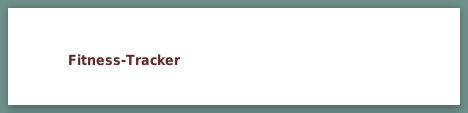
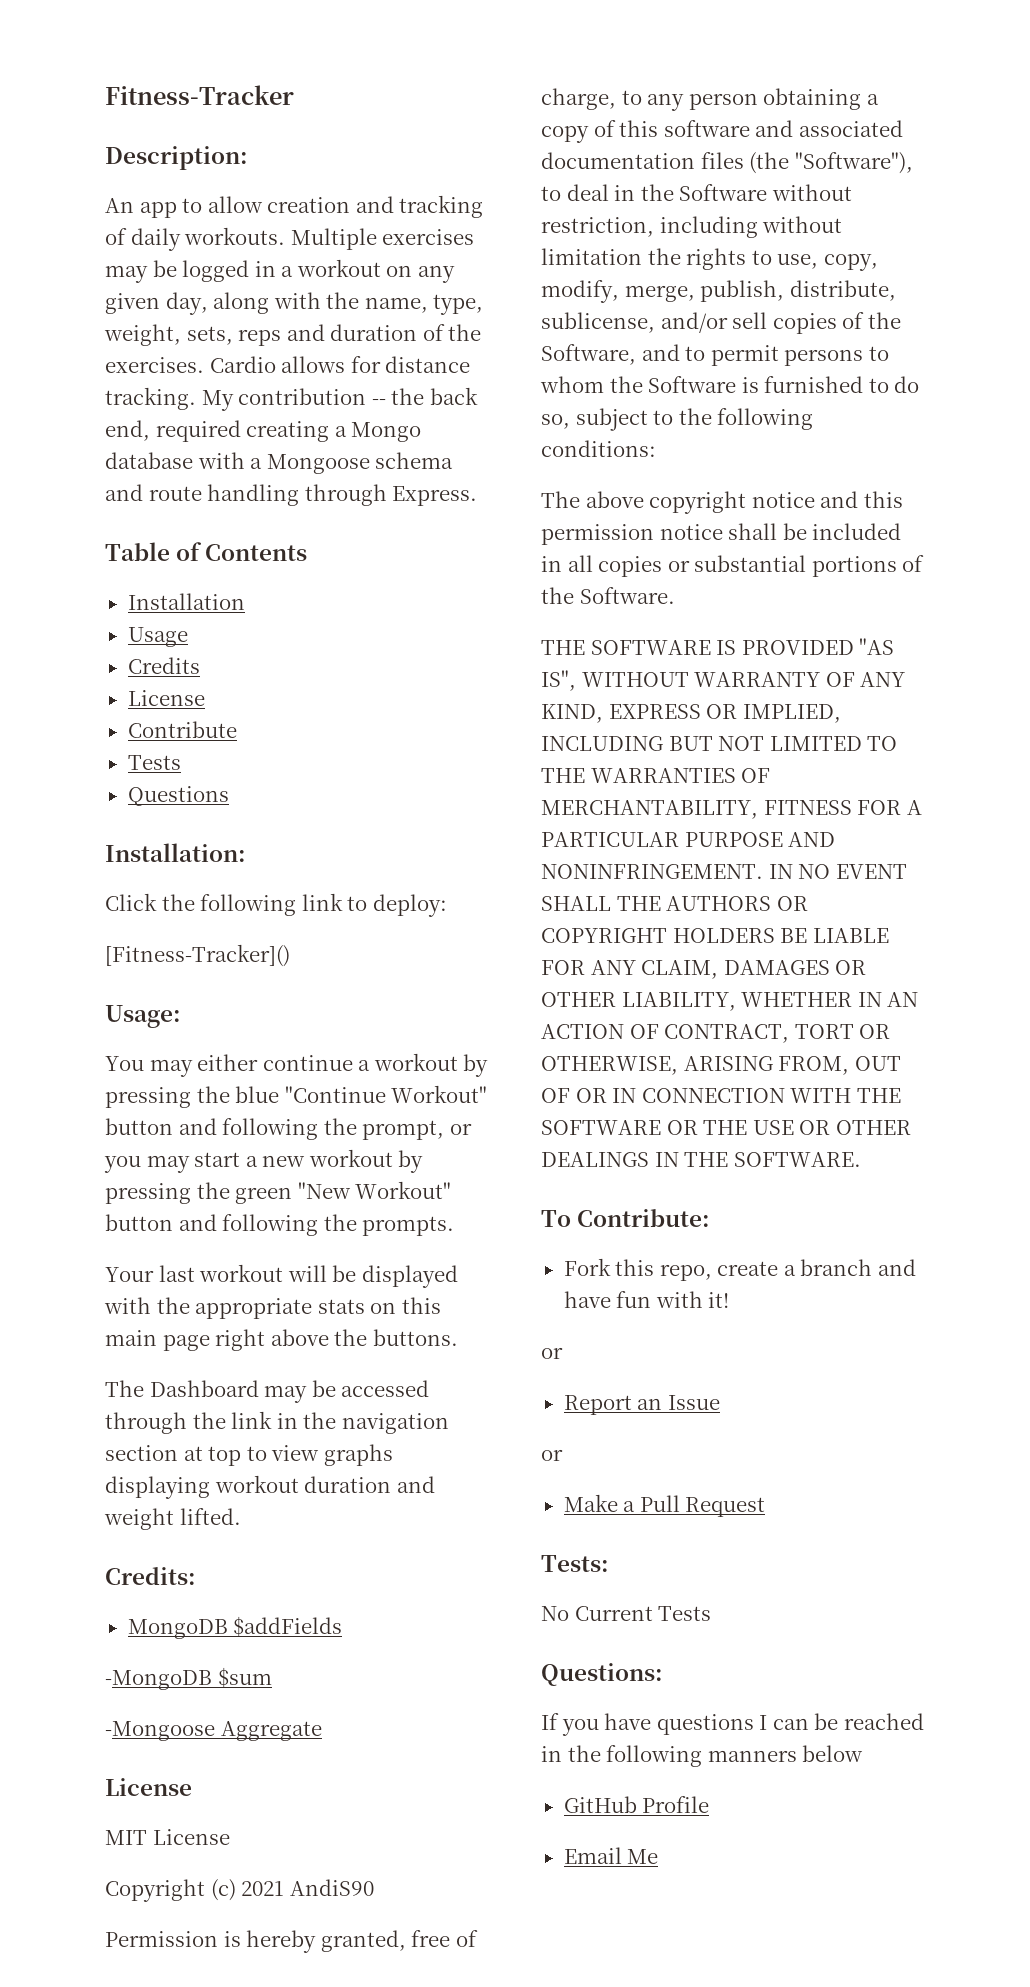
(181, 60) none -> [105,146,248,170] [105,195,484,218] [105,227,475,251] [105,259,455,283] [105,292,484,315] [104,324,482,346] [105,356,471,373] [105,387,478,411] [105,420,422,442] [105,452,454,474] [105,484,478,506] [105,542,308,561] [127,593,245,610] [127,627,188,647] [127,657,200,674] [127,690,205,706] [127,721,237,738] [127,755,181,770] [127,786,229,806] [105,843,246,862] [105,893,447,917] [105,944,290,967] [105,1005,181,1028] [105,1053,489,1077] [105,1085,488,1108] [105,1118,472,1140] [104,1149,424,1173] [105,1181,452,1204] [105,1214,455,1236] [105,1264,458,1288] [104,1297,441,1319] [105,1329,458,1351] [105,1380,430,1403] [105,1411,449,1434] [105,1444,393,1466] [105,1475,435,1499] [104,1508,241,1530] [105,1567,196,1585] [127,1616,343,1639] [105,1667,272,1690] [105,1721,322,1741] [105,1778,192,1796] [105,1829,230,1845] [105,1879,374,1902] [105,1930,478,1953] [541,88,879,111] [541,120,903,143] [541,152,913,174] [541,184,852,201] [541,216,843,238] [541,248,878,271] [541,280,896,303] [541,312,901,334] [541,344,889,366] [540,376,920,393] [541,408,814,431] [541,440,656,457] [541,491,903,514] [541,523,902,545] [541,555,925,577] [541,587,675,604] [541,638,895,655] [541,670,906,691] [541,704,841,723] [541,736,898,751] [541,768,771,783] [541,800,922,819] [541,832,836,847] [541,864,907,879] [541,896,808,911] [541,928,889,943] [541,960,867,979] [541,992,919,1011] [541,1024,891,1043] [541,1056,901,1075] [541,1088,901,1103] [541,1120,911,1135] [541,1152,861,1167] [541,1209,711,1227] [563,1258,916,1281] [563,1291,730,1308] [541,1347,563,1359] [563,1395,720,1415] [541,1449,563,1461] [563,1494,766,1517] [541,1555,609,1572] [541,1606,712,1621] [541,1663,663,1686] [541,1713,924,1736] [541,1745,864,1767] [563,1796,710,1813] [563,1847,659,1864] // Description: // An app to allow creation and tracking of daily workouts. Multiple exercises may be logged in a workout on any given day, along with the name, type, weight, sets, reps and duration of the exercises. Cardio allows for distance tracking. My contribution -- the back end, required creating a Mongo database with a Mongoose schema and route handling through Express. // Table of Contents // Installation // Usage // Credits // License // Contribute // Tests // Questions // Installation: // Click the following link to deploy: // [Fitness-Tracker]() // Usage: // You may either continue a workout by pressing the blue "Continue Workout" button and following the prompt, or you may start a new workout by pressing the green "New Workout" button and following the prompts. // Your last workout will be displayed with the appropriate stats on this main page right above the buttons. // The Dashboard may be accessed through the link in the navigation section at top to view graphs displaying workout duration and weight lifted. // Credits: // MongoDB $addFields // -MongoDB $sum // -Mongoose Aggregate // License // MIT License // Copyright (c) 2021 AndiS90 // Permission is hereby granted, free of charge, to any person obtaining a copy of this software and associated documentation files (the "Software"), to deal in the Software without restriction, including without limitation the rights to use, copy, modify, merge, publish, distribute, sublicense, and/or sell copies of the Software, and to permit persons to whom the Software is furnished to do so, subject to the following conditions: // The above copyright notice and this permission notice shall be included in all copies or substantial portions of the Software. // THE SOFTWARE IS PROVIDED "AS IS", WITHOUT WARRANTY OF ANY KIND, EXPRESS OR IMPLIED, INCLUDING BUT NOT LIMITED TO THE WARRANTIES OF MERCHANTABILITY, FITNESS FOR A PARTICULAR PURPOSE AND NONINFRINGEMENT. IN NO EVENT SHALL THE AUTHORS OR COPYRIGHT HOLDERS BE LIABLE FOR ANY CLAIM, DAMAGES OR OTHER LIABILITY, WHETHER IN AN ACTION OF CONTRACT, TORT OR OTHERWISE, ARISING FROM, OUT OF OR IN CONNECTION WITH THE SOFTWARE OR THE USE OR OTHER DEALINGS IN THE SOFTWARE. // To Contribute: // Fork this repo, create a branch and have fun with it! // or // Report an Issue // or // Make a Pull Request // Tests: // No Current Tests // Questions: // If you have questions I can be reached in the following manners below // GitHub Profile // Email Me

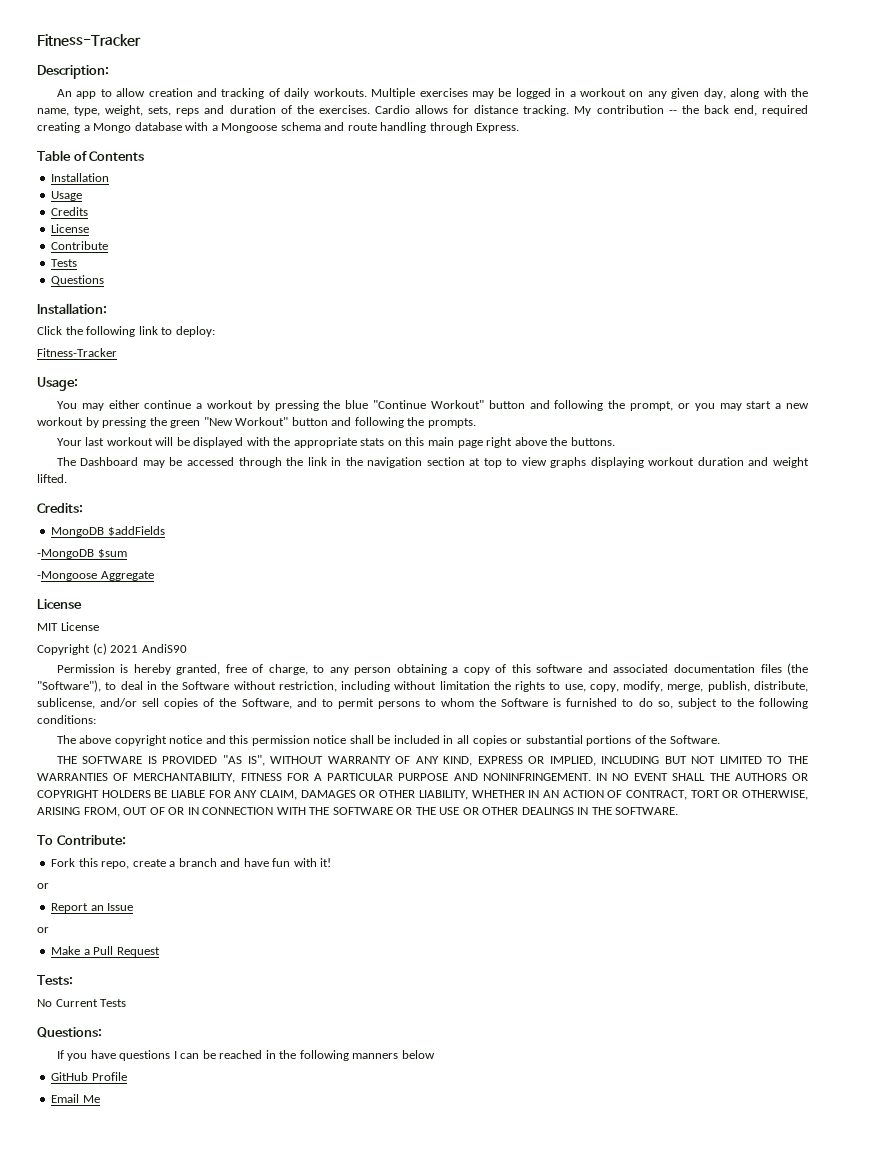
[105,944,290,967] [Fitness-Tracker]() -> [37,348,117,357] Fitness-Tracker

